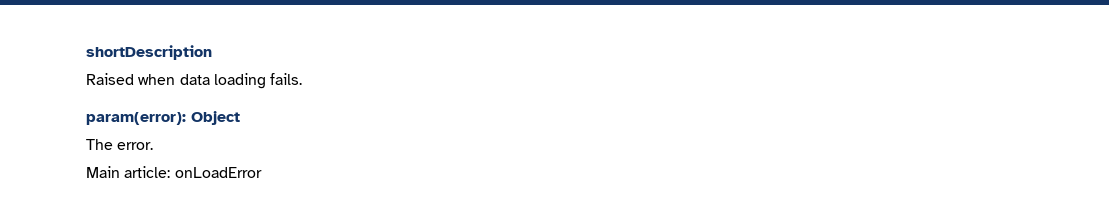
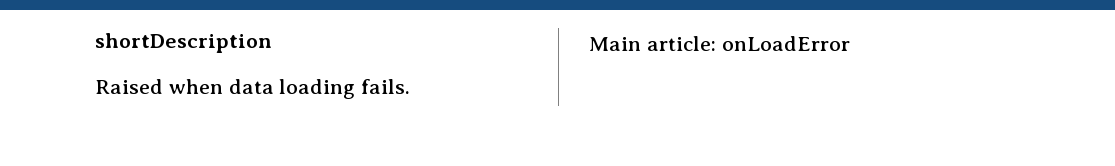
[86,111,240,125] [86,139,154,150] // param(error): Object // The error. -> (411, 86) none

